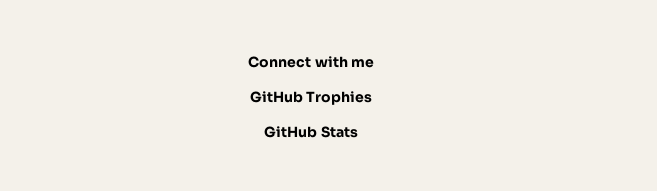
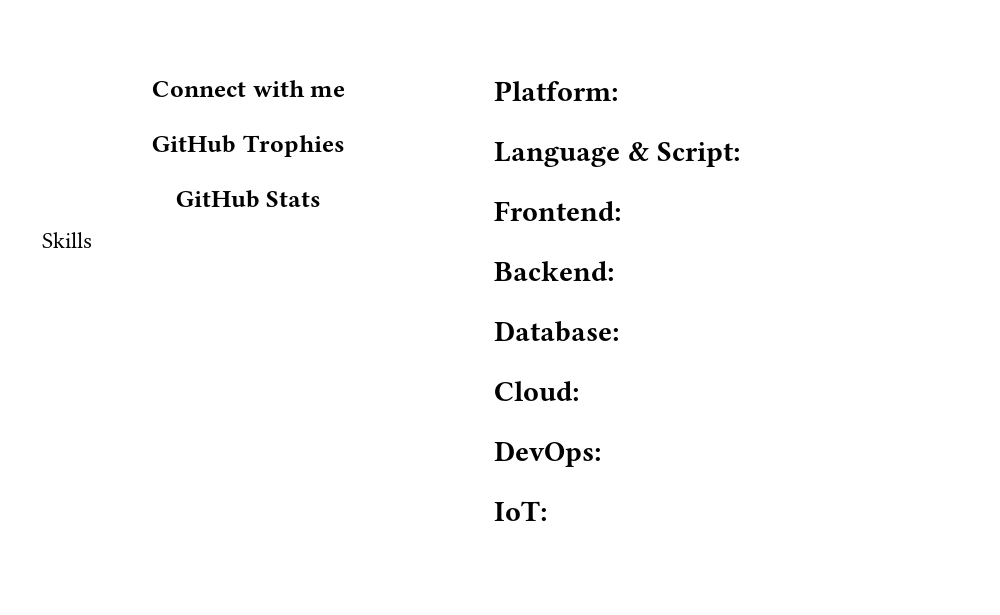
(358, 132) none -> [42,232,92,248] [494,81,618,101] [494,142,740,167] [494,201,621,221] [494,261,614,281] [494,321,619,342] [494,381,579,401] [494,441,601,467] [494,501,547,521] // Skills // Platform: // Language & Script: // Frontend: // Backend: // Database: // Cloud: // DevOps: // IoT:

